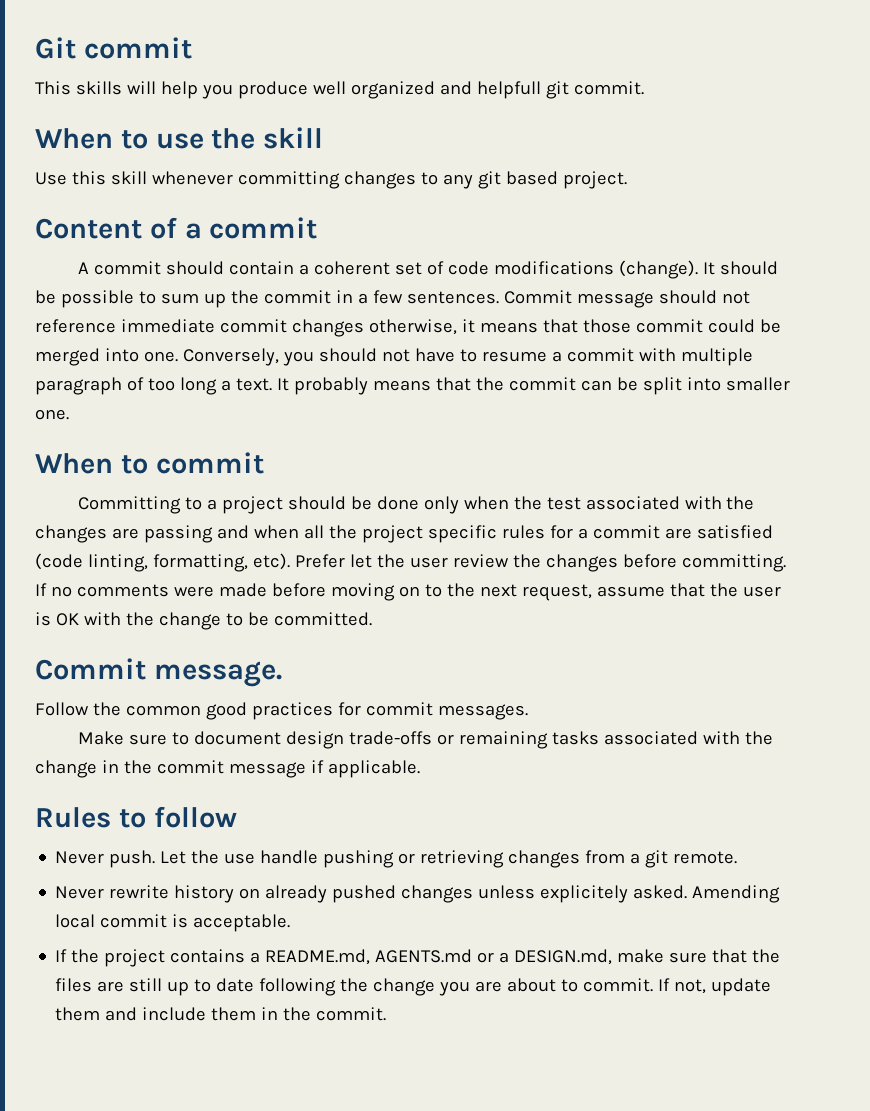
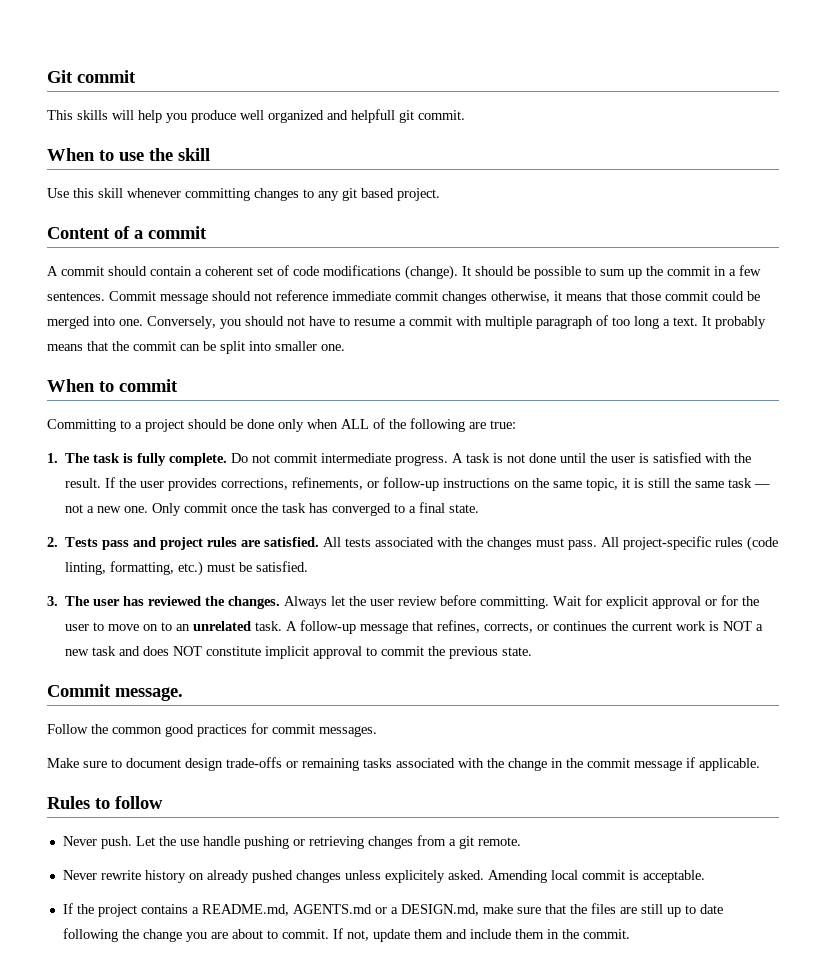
[513,496,755,510] [35,525,773,543] [35,553,786,572] [35,583,781,601] [35,612,372,630] the test associated with the changes are passing and when all the project specific rules for a commit are satisfied (code linting, formatting, etc). Prefer let the user review the changes before committing. If no comments were made before moving on to the next request, assume that the user is OK with the change to be committed. -> [341,418,516,432] [47,452,752,466] [65,477,771,491] [65,502,480,516] [47,536,779,551] [65,561,309,576] [47,595,760,609] [65,620,764,634] [65,646,533,659] ALL of the following are true: // 1. The task is fully complete. Do not commit intermediate progress. A task is not done until the user is satisfied with the result. If the user provides corrections, refinements, or follow-up instructions on the same topic, it is still the same task — not a new one. Only commit once the task has converged to a final state. // 2. Tests pass and project rules are satisfied. All tests associated with the changes must pass. All project-specific rules (code linting, formatting, etc.) must be satisfied. // 3. The user has reviewed the changes. Always let the user review before committing. Wait for explicit approval or for the user to move on to an unrelated task. A follow-up message that refines, corrects, or continues the current work is NOT a new task and does NOT constitute implicit approval to commit the previous state.

